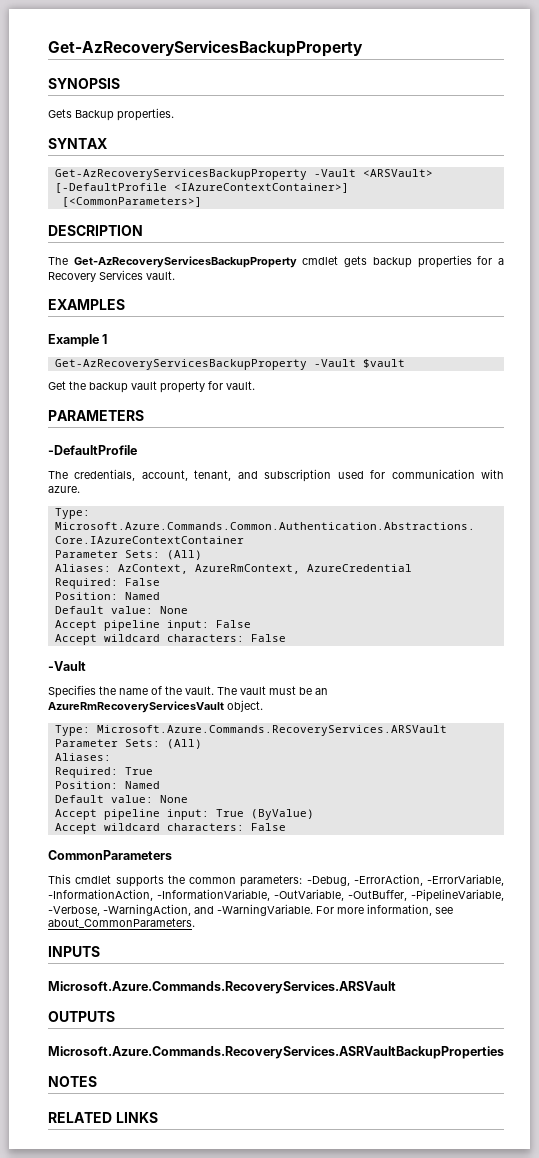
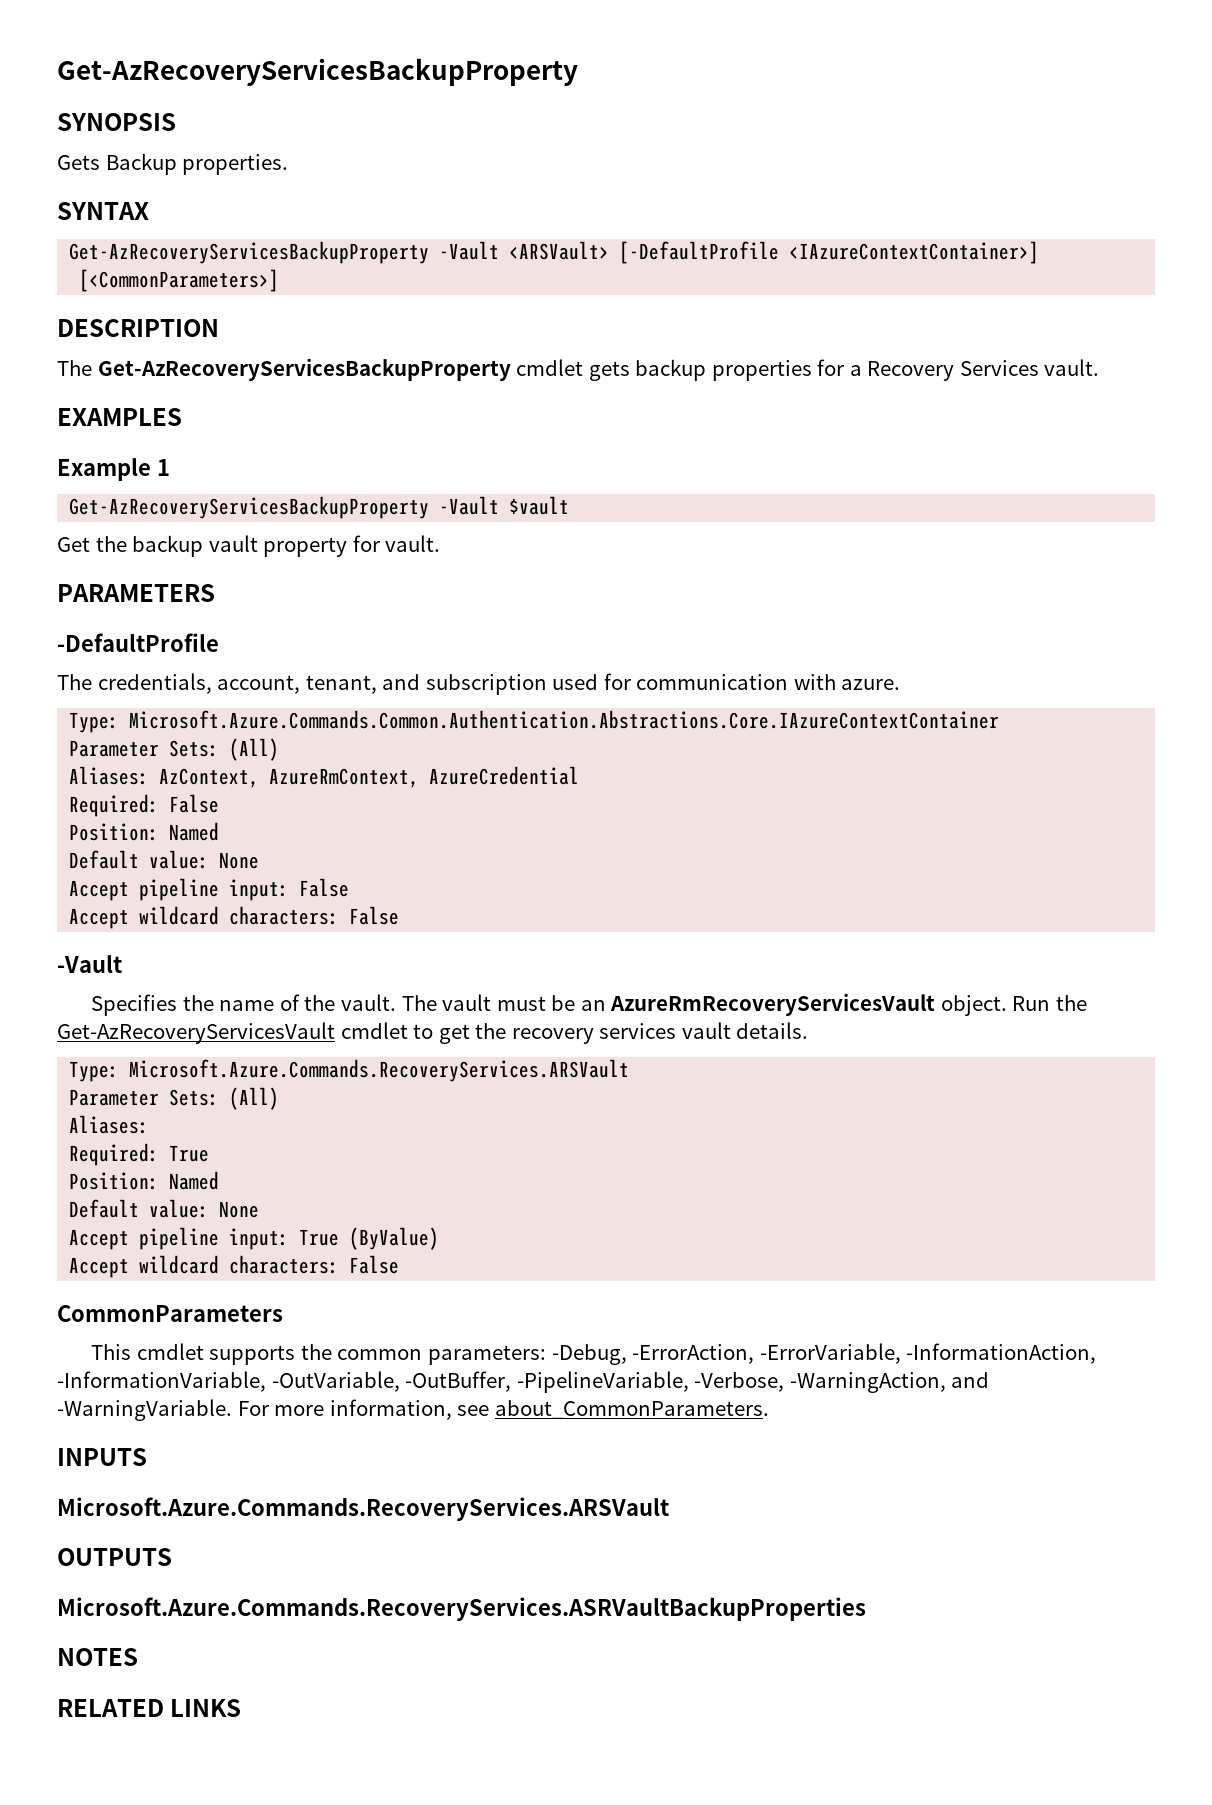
(263, 706) none -> [1012,995,1087,1011] [57,1022,809,1044] Run the Get-AzRecoveryServicesVault cmdlet to get the recovery services vault details.

